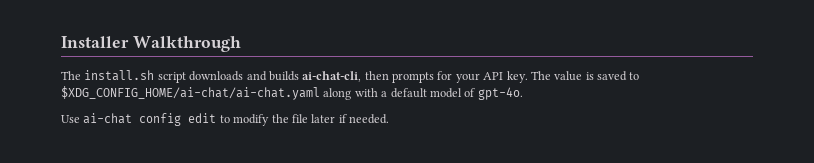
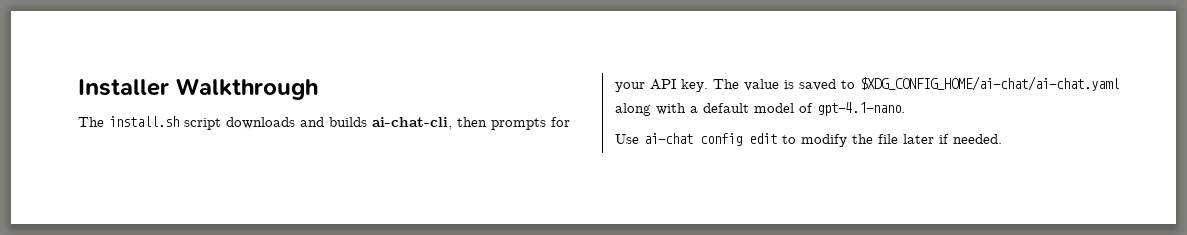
[477,87,523,100] gpt-4o. -> [817,102,905,116] gpt-4.1-nano.

